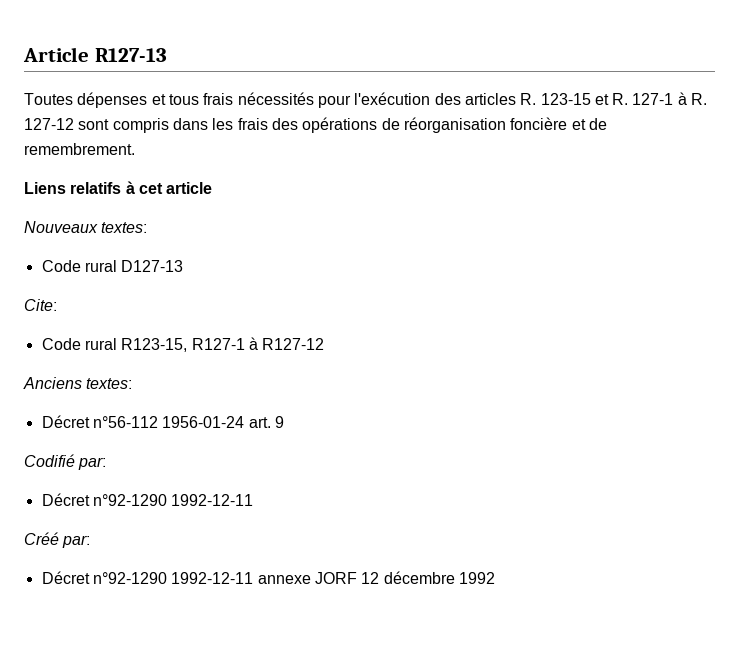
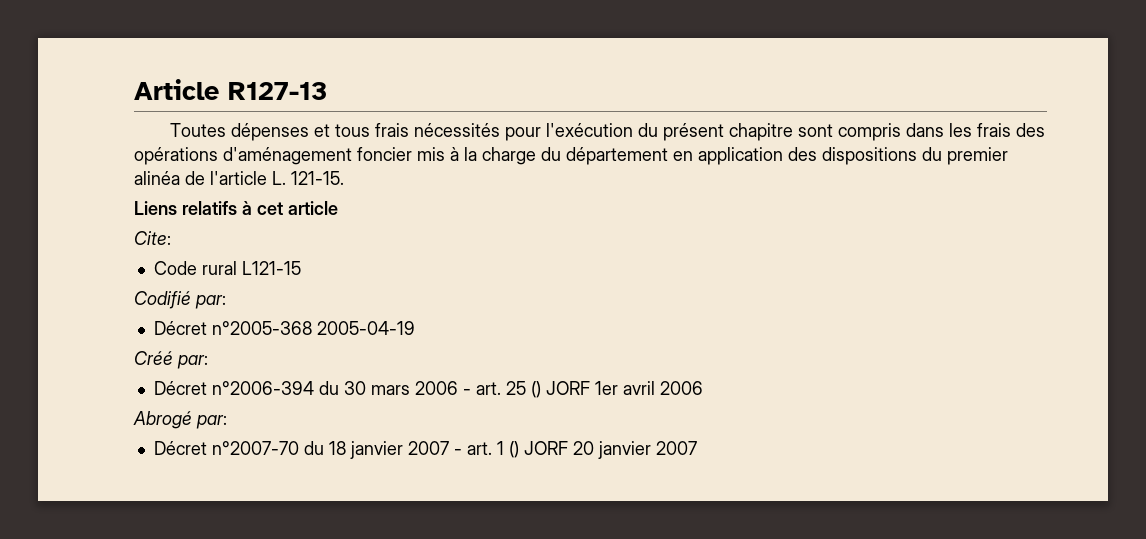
[434,92,708,105] [24,118,74,130] des articles R. 123-15 et R. 127-1 à R. 127-12 -> [637,123,793,141] du présent chapitre
[381,117,607,133] [24,143,135,155] de réorganisation foncière et de remembrement. -> [223,147,1008,165] [134,171,344,185] d'aménagement foncier mis à la charge du département en application des dispositions du premier alinéa de l'article L. 121-15.
[24,221,148,233] [41,260,184,272] [24,299,57,311] [41,337,325,352] [23,377,133,389] [41,415,284,428] Nouveaux textes: // Code rural D127-13 // Cite: // Code rural R123-15, R127-1 à R127-12 // Anciens textes: // Décret n°56-112 1956-01-24 art. 9 -> [134,231,171,245] [153,261,301,275] Cite: // Code rural L121-15
[92,494,254,506] n°92-1290 1992-12-11 -> [211,321,415,335] n°2005-368 2005-04-19
[92,571,495,584] n°92-1290 1992-12-11 annexe JORF 12 décembre 1992 -> [211,381,703,398] [133,411,227,429] [153,441,697,459] n°2006-394 du 30 mars 2006 - art. 25 () JORF 1er avril 2006 // Abrogé par: // Décret n°2007-70 du 18 janvier 2007 - art. 1 () JORF 20 janvier 2007

